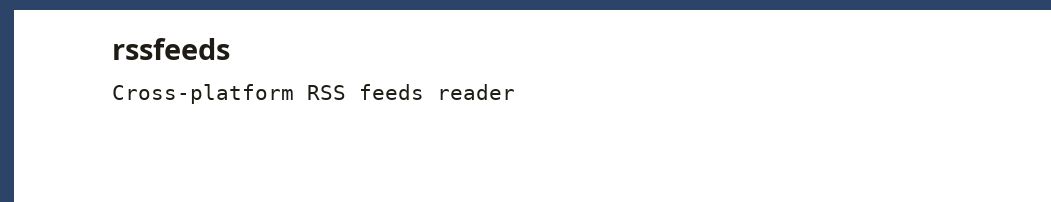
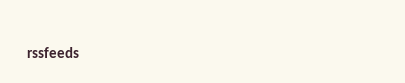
[112,84,515,104] // Cross-platform RSS feeds reader -> (79, 52) none

